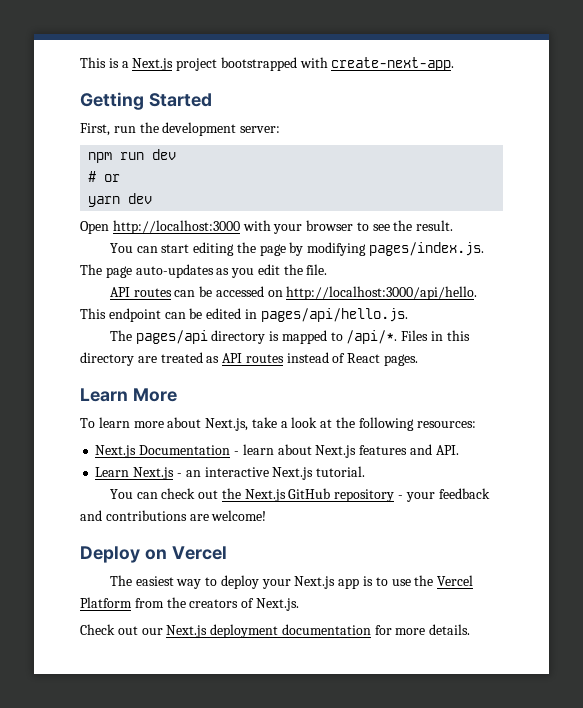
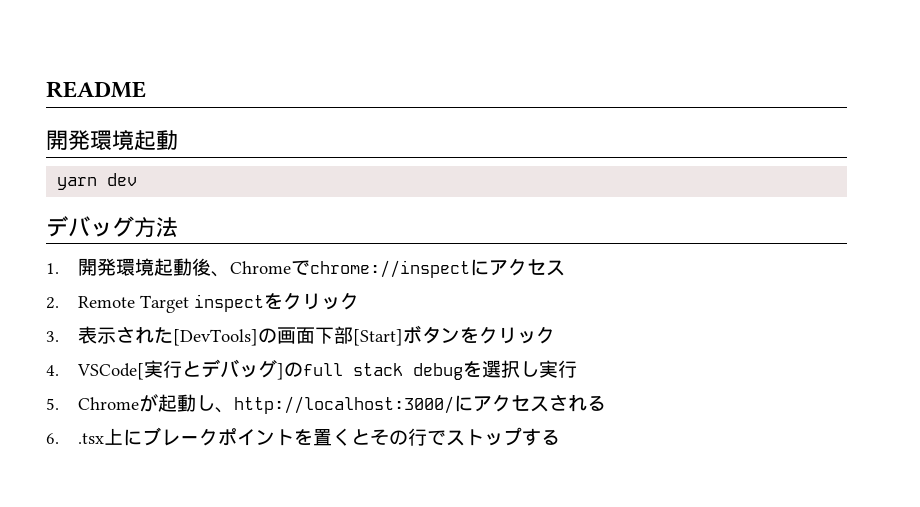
[80,57,455,71] [80,92,212,110] [80,122,281,136] [88,149,177,163] [88,171,121,182] [88,193,153,207] [80,220,454,234] [109,242,485,256] [80,264,328,278] [109,286,478,300] [80,308,408,322] [109,330,470,344] [80,352,419,366] [80,388,177,402] [80,417,476,431] [95,444,459,458] [95,466,366,480] [109,488,490,502] [80,510,267,521] [80,546,227,563] [109,575,474,589] [80,597,299,611] [80,624,471,638] This is a Next.js project bootstrapped with create-next-app. // Getting Started // First, run the development server: // npm run dev // # or // yarn dev // Open http://localhost:3000 with your browser to see the result. // You can start editing the page by modifying pages/index.js. The page auto-updates as you edit the file. // API routes can be accessed on http://localhost:3000/api/hello. This endpoint can be edited in pages/api/hello.js. // The pages/api directory is mapped to /api/*. Files in this directory are treated as API routes instead of React pages. // Learn More // To learn more about Next.js, take a look at the following resources: // Next.js Documentation - learn about Next.js features and API. // Learn Next.js - an interactive Next.js tutorial. // You can check out the Next.js GitHub repository - your feedback and contributions are welcome! // Deploy on Vercel // The easiest way to deploy your Next.js app is to use the Vercel Platform from the creators of Next.js. // Check out our Next.js deployment documentation for more details. -> [46,81,146,98] [46,130,178,151] [57,173,138,190] [46,216,178,237] [46,258,565,278] [46,292,359,313] [46,325,555,346] [46,359,577,380] [46,394,606,414] [46,427,560,446] README // 開発環境起動 // yarn dev // デバッグ方法 // 1.開発環境起動後、Chromeでchrome://inspectにアクセス // 2. Remote Target inspectをクリック // 3.表示された[DevTools]の画面下部[Start]ボタンをクリック // 4. VSCode[実行とデバッグ]のfull stack debugを選択し実行 // 5. Chromeが起動し、http://localhost:3000/にアクセスされる // 6. .tsx上にブレークポイントを置くとその行でストップする

